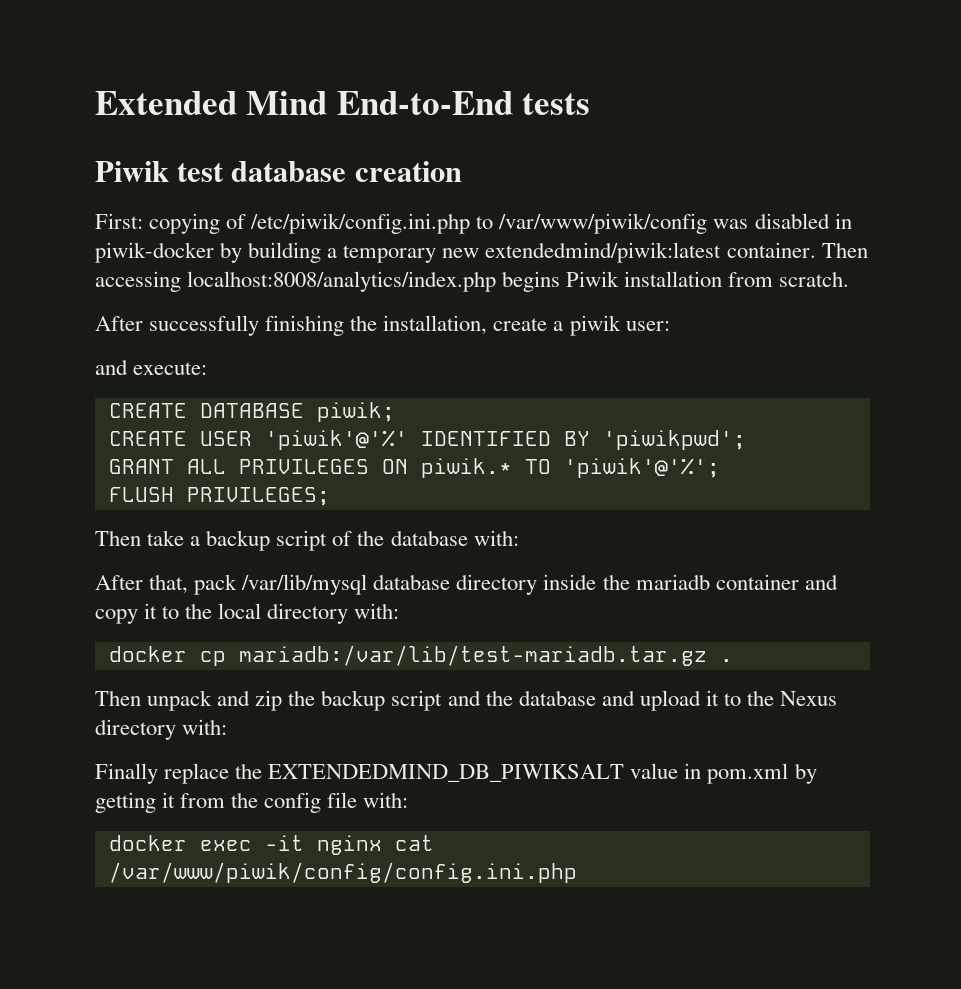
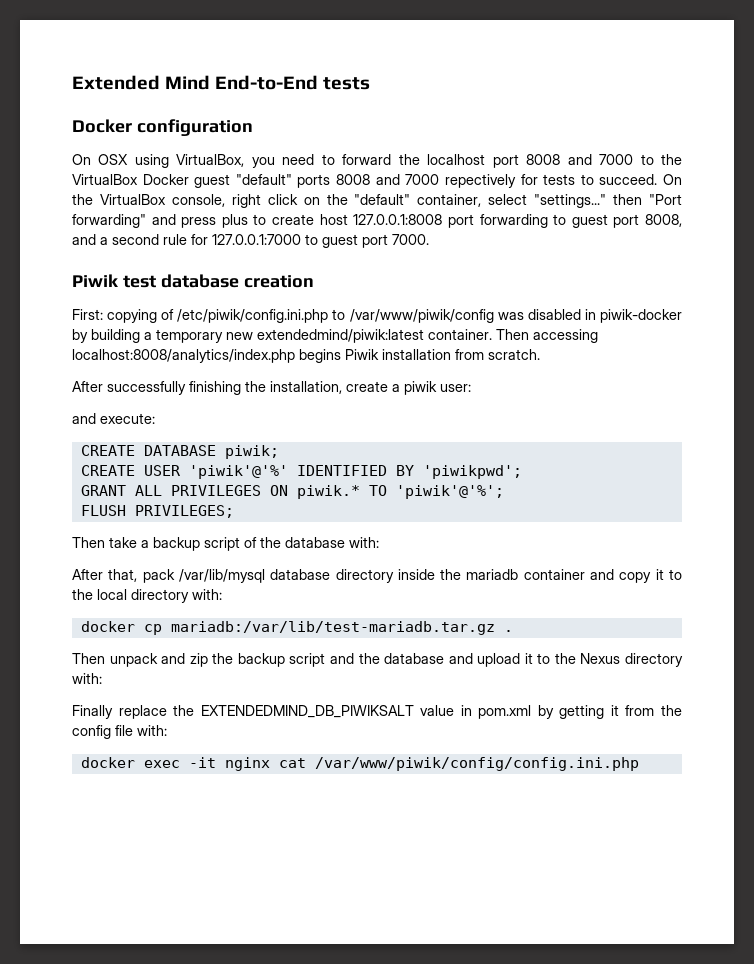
(591, 104) none -> [72,119,253,136] [72,154,682,168] [72,174,683,188] [72,194,682,208] [72,214,683,228] [72,234,429,248] // Docker configuration // On OSX using VirtualBox, you need to forward the localhost port 8008 and 7000 to the VirtualBox Docker guest "default" ports 8008 and 7000 repectively for tests to succeed. On the VirtualBox console, right click on the "default" container, select "settings..." then "Port forwarding" and press plus to create host 127.0.0.1:8008 port forwarding to guest port 8008, and a second rule for 127.0.0.1:7000 to guest port 7000.

